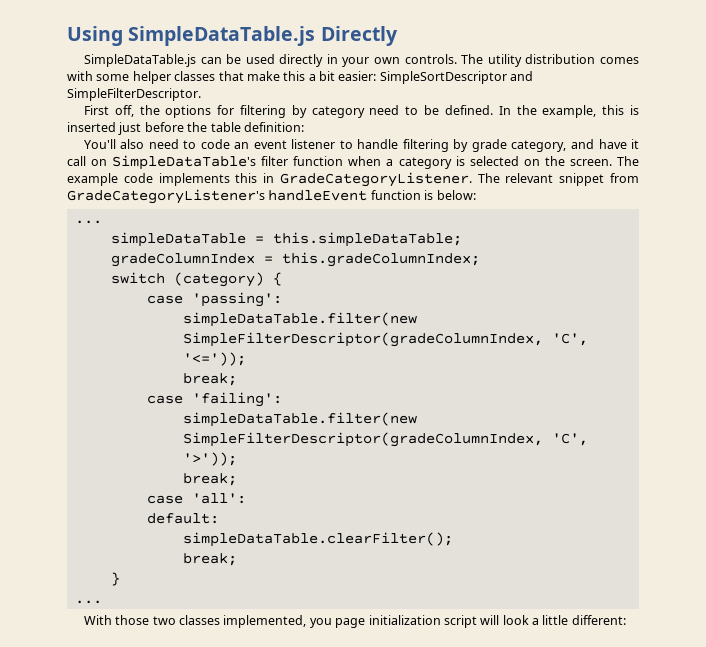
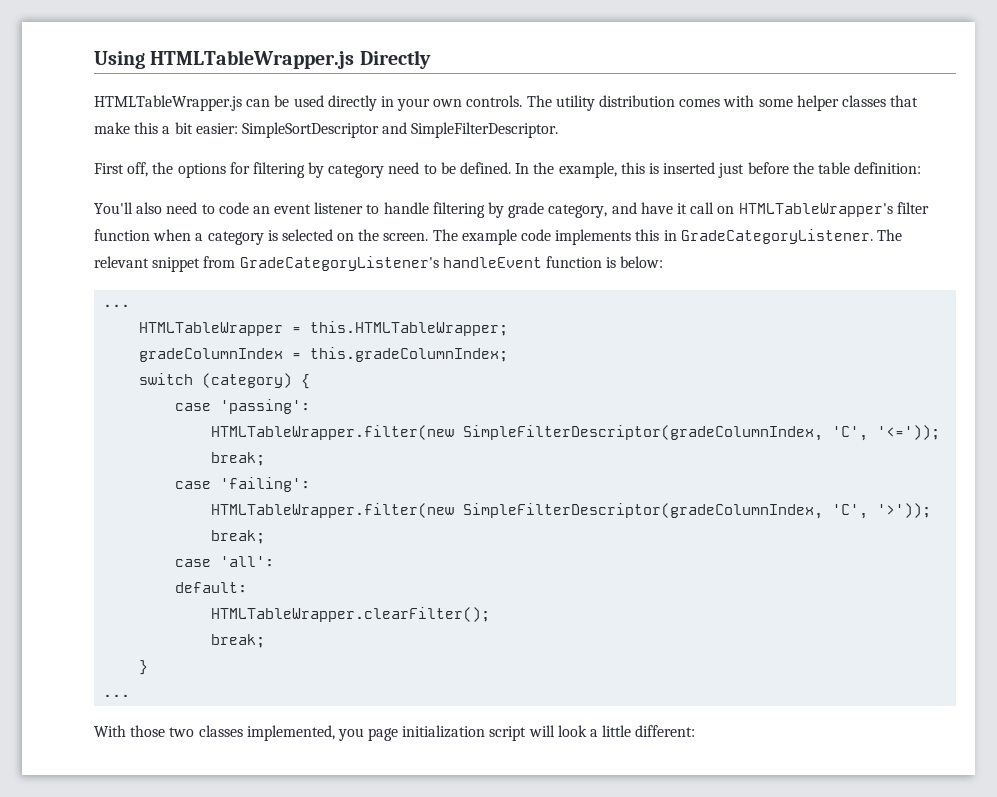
[128,26,316,46] SimpleDataTable.js -> [150,50,355,69] HTMLTableWrapper.js
[83,54,196,67] SimpleDataTable.js -> [94,95,242,111] HTMLTableWrapper.js
[112,155,257,170] SimpleDataTable's -> [738,203,893,217] HTMLTableWrapper's
[110,232,462,247] simpleDataTable = this.simpleDataTable; -> [139,321,509,336] HTMLTableWrapper = this.HTMLTableWrapper;
[182,312,417,327] simpleDataTable.filter(new -> [211,425,455,440] HTMLTableWrapper.filter(new
[182,412,417,427] simpleDataTable.filter(new -> [211,503,455,518] HTMLTableWrapper.filter(new
[182,532,453,547] simpleDataTable.clearFilter(); -> [211,607,491,622] HTMLTableWrapper.clearFilter();

